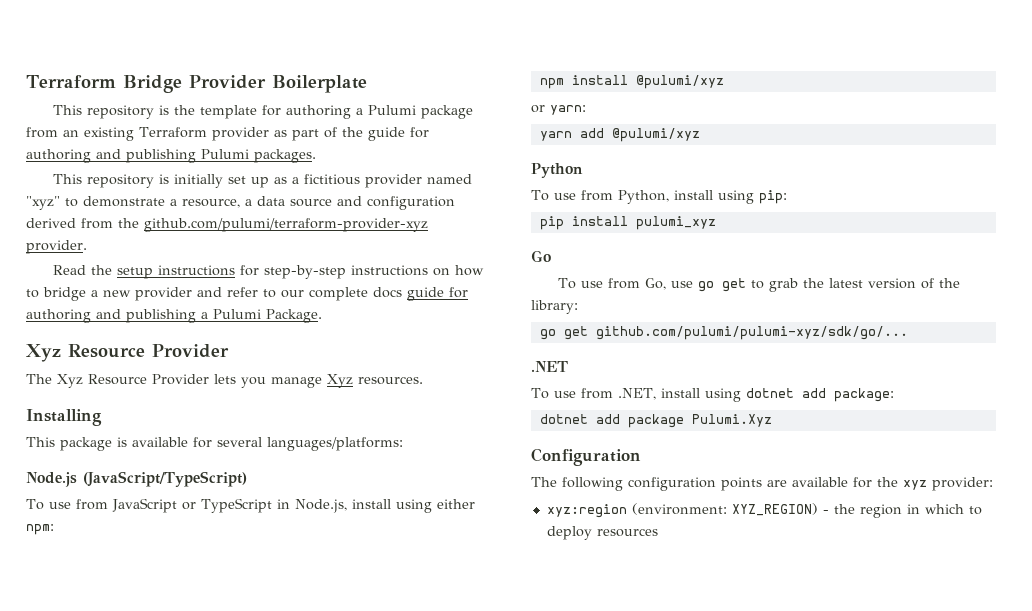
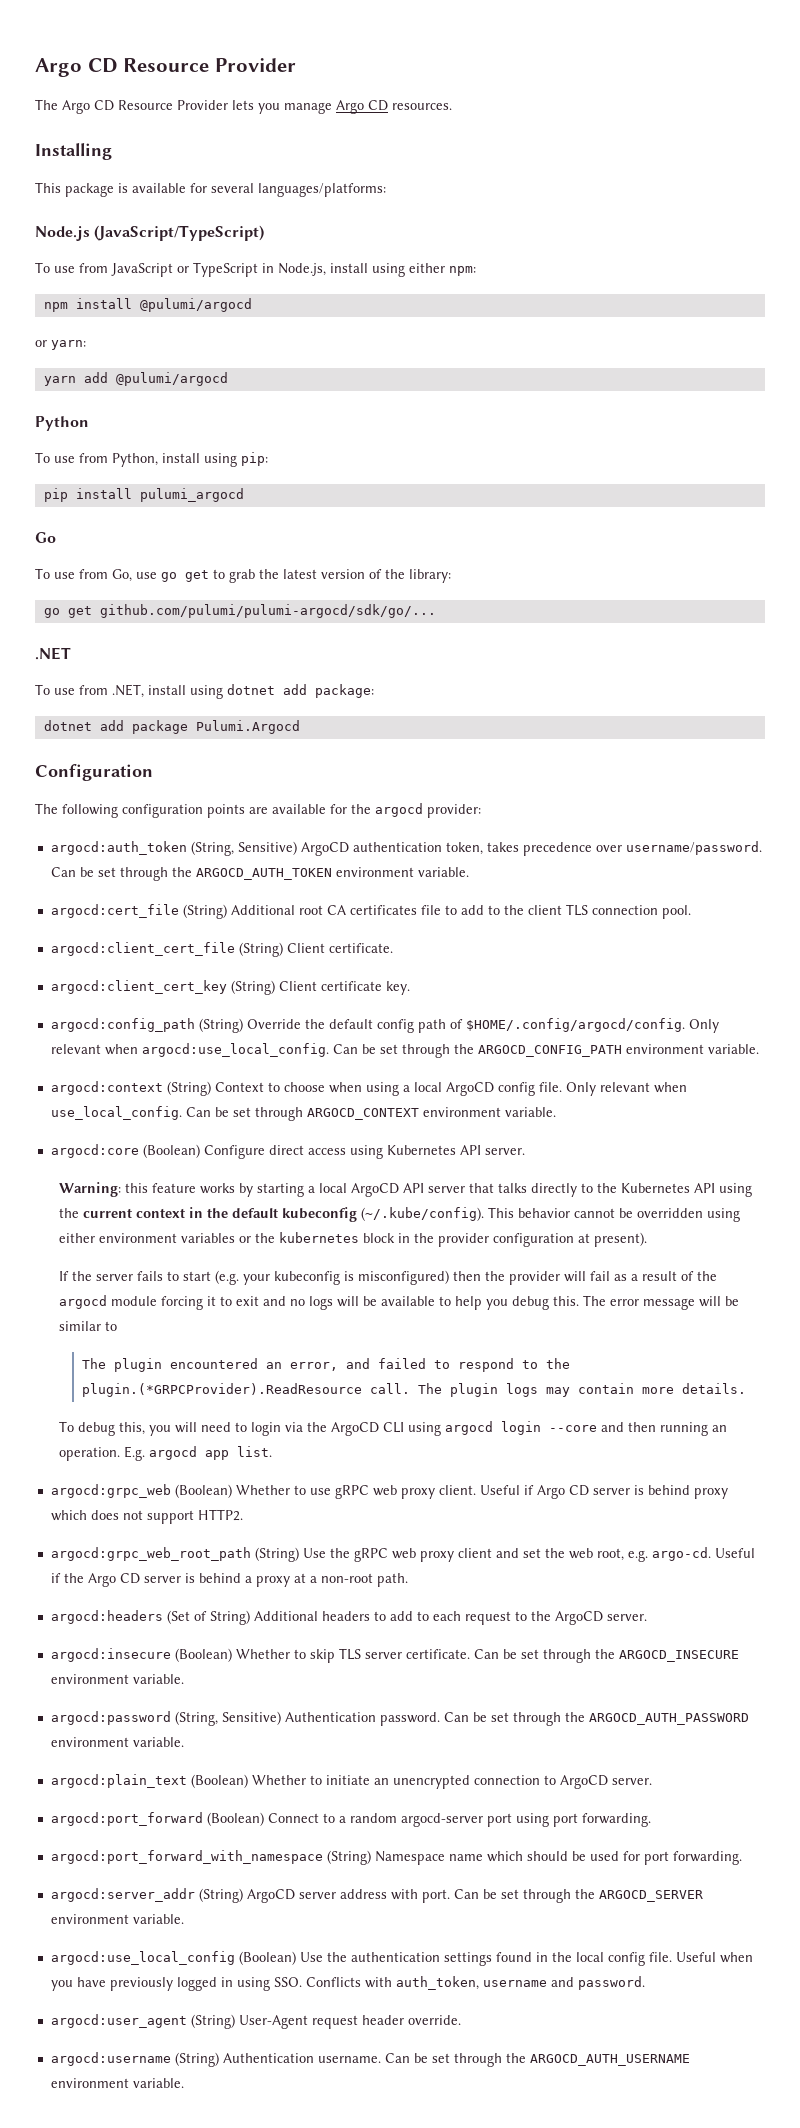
[26,75,367,93] [52,105,473,119] [26,127,429,141] [26,149,316,163] [52,174,472,188] [26,196,455,210] [26,218,428,232] [26,240,87,254] [52,265,484,279] [26,287,468,301] [26,309,322,323] [26,344,61,362] Terraform Bridge Provider Boilerplate // This repository is the template for authoring a Pulumi package from an existing Terraform provider as part of the guide for authoring and publishing Pulumi packages. // This repository is initially set up as a fictitious provider named "xyz" to demonstrate a resource, a data source and configuration derived from the github.com/pulumi/terraform-provider-xyz provider. // Read the setup instructions for step-by-step instructions on how to bridge a new provider and refer to our complete docs guide for authoring and publishing a Pulumi Package. // Xyz -> [35,58,118,77] Argo CD
[57,374,83,388] Xyz -> [62,100,114,114] Argo CD
[327,374,353,388] Xyz -> [336,100,388,114] Argo CD
[635,75,724,89] @pulumi/xyz -> [139,298,252,312] @pulumi/argocd
[611,128,700,142] @pulumi/xyz -> [115,372,228,386] @pulumi/argocd
[635,216,716,230] pulumi_xyz -> [139,488,244,502] pulumi_argocd
[595,326,908,340] github.com/pulumi/pulumi-xyz/sdk/go/... -> [99,604,436,618] github.com/pulumi/pulumi-argocd/sdk/go/...
[691,414,772,427] Pulumi.Xyz -> [195,720,300,734] Pulumi.Argocd
[903,480,927,490] xyz -> [375,803,423,817] argocd
[546,503,982,518] [546,526,658,540] xyz:region (environment: XYZ_REGION) - the region in which to deploy resources -> [50,841,762,856] [50,867,469,881] [50,904,691,919] [50,942,393,957] [50,980,410,995] [50,1018,719,1033] [50,1043,759,1058] [50,1081,687,1096] [50,1106,556,1121] [50,1144,525,1159] [58,1182,752,1197] [58,1207,740,1222] [58,1232,647,1247] [58,1270,717,1285] [58,1295,739,1310] [58,1321,117,1331] [82,1358,571,1372] [82,1383,747,1397] [58,1421,727,1436] [58,1446,272,1461] [50,1484,728,1499] [50,1509,243,1524] [50,1547,755,1562] [50,1573,408,1587] [50,1610,647,1625] [50,1648,739,1663] [50,1674,184,1684] [50,1711,749,1726] [50,1737,184,1747] [50,1774,652,1789] [50,1812,651,1827] [50,1850,742,1865] [50,1888,703,1903] [50,1914,184,1924] [50,1951,753,1966] [50,1976,645,1991] [50,2014,461,2029] [50,2052,690,2067] [50,2078,184,2088] argocd:auth_token (String, Sensitive) ArgoCD authentication token, takes precedence over username/password. Can be set through the ARGOCD_AUTH_TOKEN environment variable. // argocd:cert_file (String) Additional root CA certificates file to add to the client TLS connection pool. // argocd:client_cert_file (String) Client certificate. // argocd:client_cert_key (String) Client certificate key. // argocd:config_path (String) Override the default config path of $HOME/.config/argocd/config. Only relevant when argocd:use_local_config. Can be set through the ARGOCD_CONFIG_PATH environment variable. // argocd:context (String) Context to choose when using a local ArgoCD config file. Only relevant when use_local_config. Can be set through ARGOCD_CONTEXT environment variable. // argocd:core (Boolean) Configure direct access using Kubernetes API server. // Warning: this feature works by starting a local ArgoCD API server that talks directly to the Kubernetes API using the current context in the default kubeconfig (~/.kube/config). This behavior cannot be overridden using either environment variables or the kubernetes block in the provider configuration at present). // If the server fails to start (e.g. your kubeconfig is misconfigured) then the provider will fail as a result of the argocd module forcing it to exit and no logs will be available to help you debug this. The error message will be similar to // The plugin encountered an error, and failed to respond to the plugin.(*GRPCProvider).ReadResource call. The plugin logs may contain more details. // To debug this, you will need to login via the ArgoCD CLI using argocd login --core and then running an operation. E.g. argocd app list. // argocd:grpc_web (Boolean) Whether to use gRPC web proxy client. Useful if Argo CD server is behind proxy which does not support HTTP2. // argocd:grpc_web_root_path (String) Use the gRPC web proxy client and set the web root, e.g. argo-cd. Useful if the Argo CD server is behind a proxy at a non-root path. // argocd:headers (Set of String) Additional headers to add to each request to the ArgoCD server. // argocd:insecure (Boolean) Whether to skip TLS server certificate. Can be set through the ARGOCD_INSECURE environment variable. // argocd:password (String, Sensitive) Authentication password. Can be set through the ARGOCD_AUTH_PASSWORD environment variable. // argocd:plain_text (Boolean) Whether to initiate an unencrypted connection to ArgoCD server. // argocd:port_forward (Boolean) Connect to a random argocd-server port using port forwarding. // argocd:port_forward_with_namespace (String) Namespace name which should be used for port forwarding. // argocd:server_addr (String) ArgoCD server address with port. Can be set through the ARGOCD_SERVER environment variable. // argocd:use_local_config (Boolean) Use the authentication settings found in the local config file. Useful when you have previously logged in using SSO. Conflicts with auth_token, username and password. // argocd:user_agent (String) User-Agent request header override. // argocd:username (String) Authentication username. Can be set through the ARGOCD_AUTH_USERNAME environment variable.

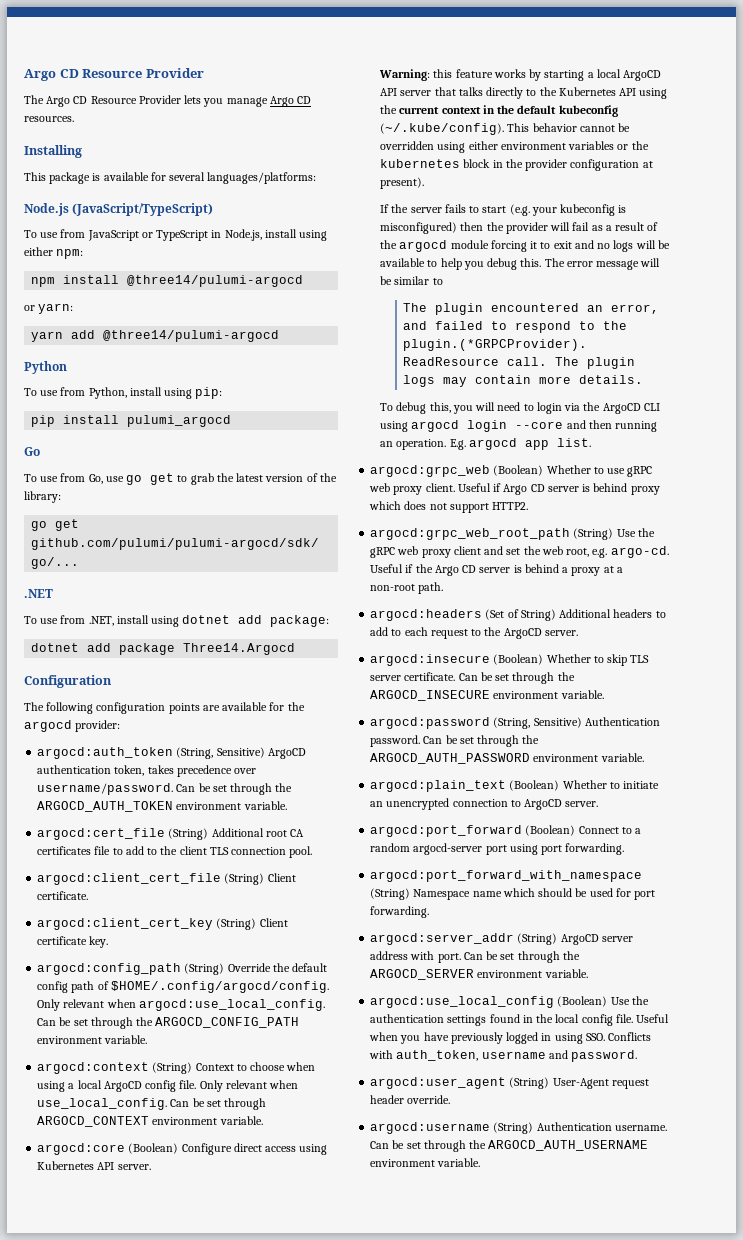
[139,298,252,312] @pulumi/argocd -> [127,275,304,287] @three14/pulumi-argocd
[115,372,228,386] @pulumi/argocd -> [103,330,280,342] @three14/pulumi-argocd
[195,720,300,734] Pulumi.Argocd -> [183,643,296,655] Three14.Argocd

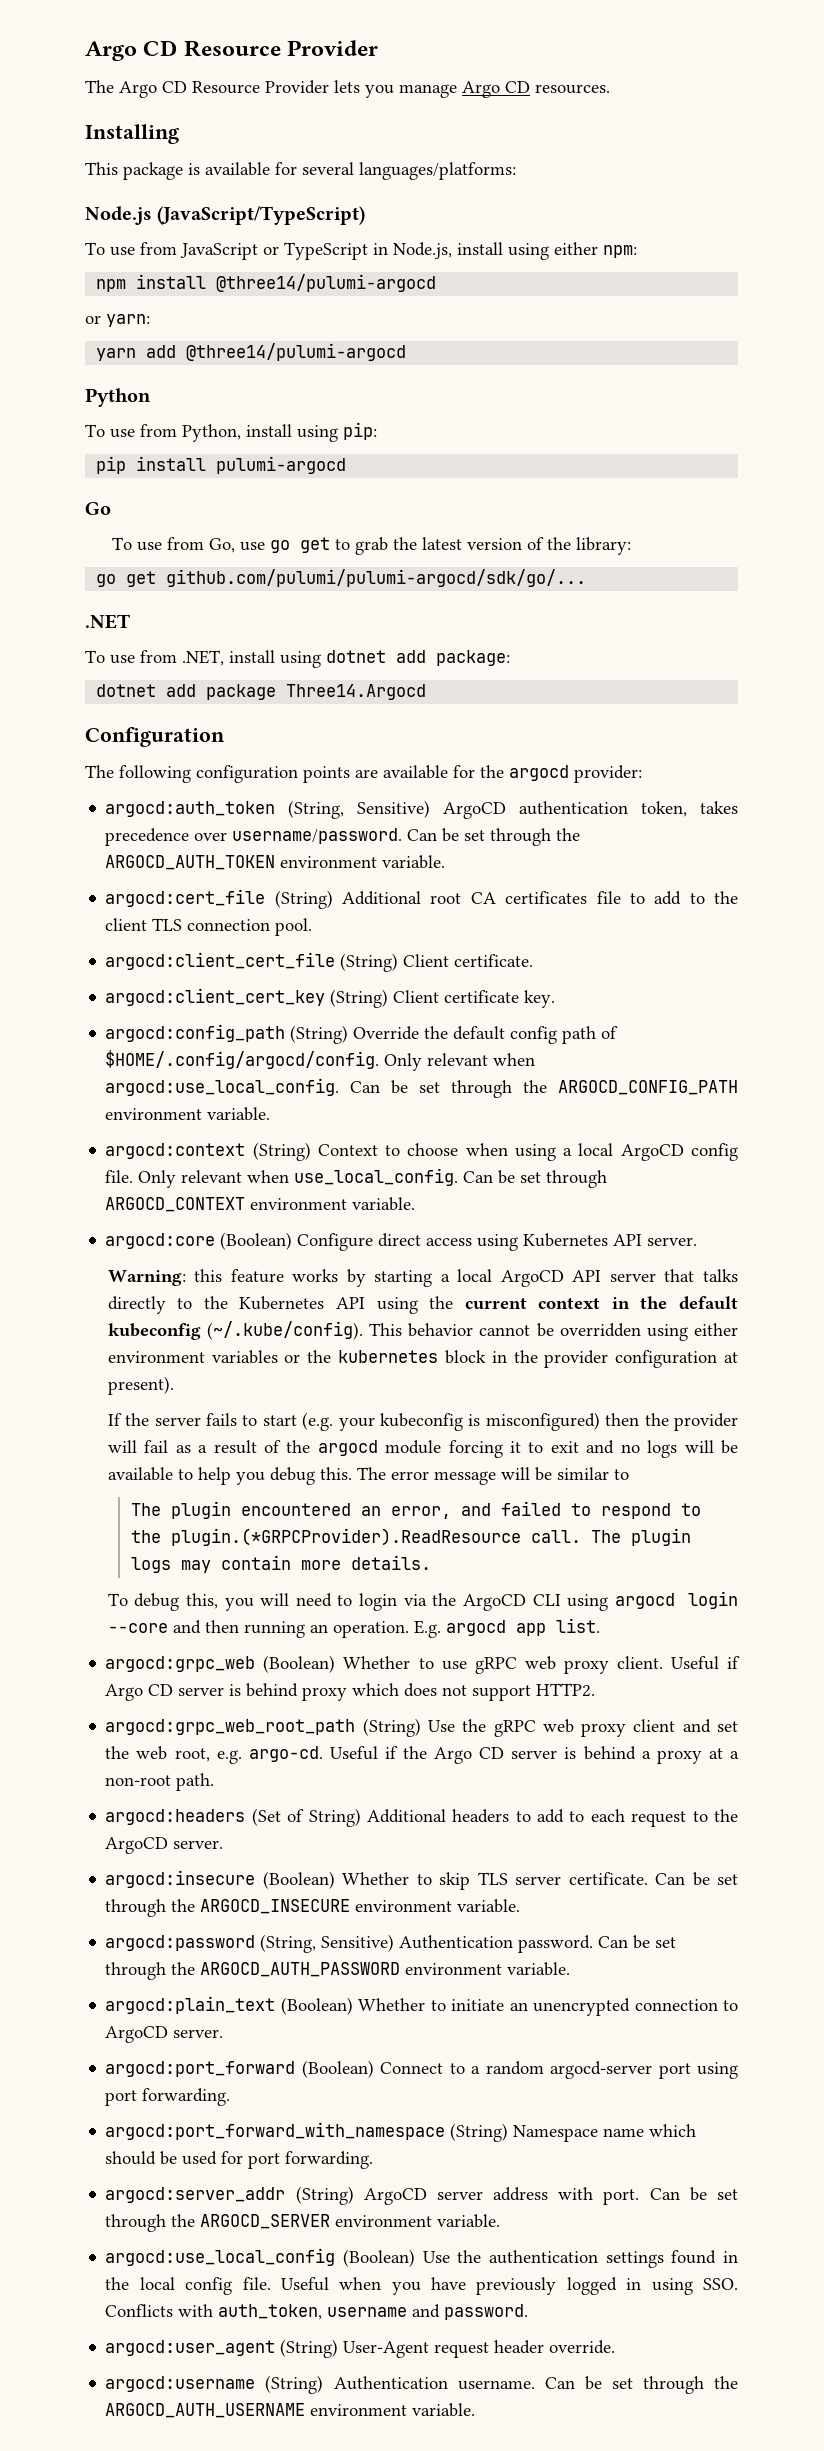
[127,415,232,427] pulumi_argocd -> [216,456,347,474] pulumi-argocd

